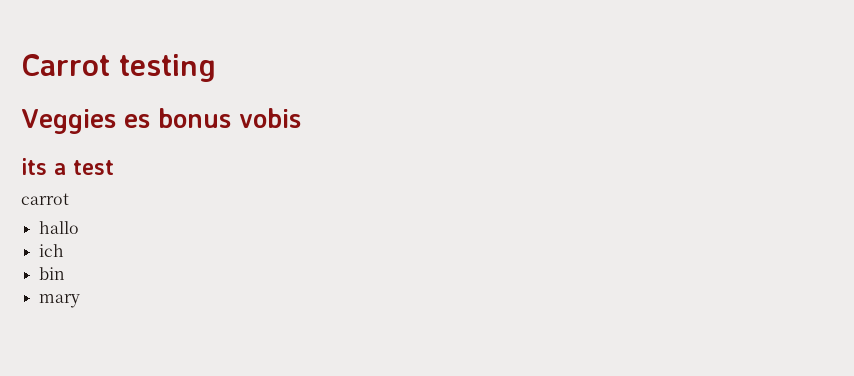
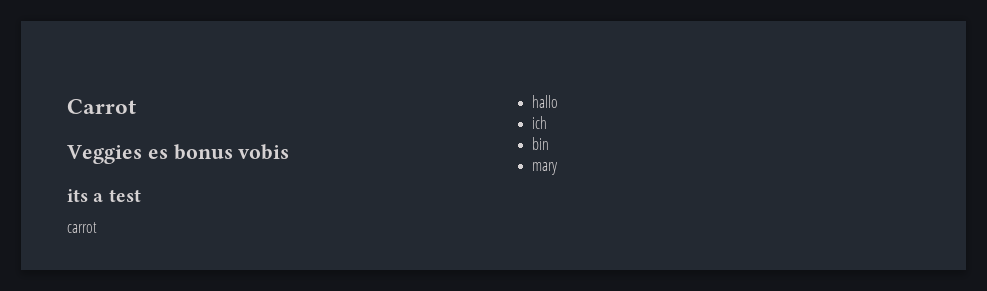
[119,54,216,82] testing -> (136, 106) none

